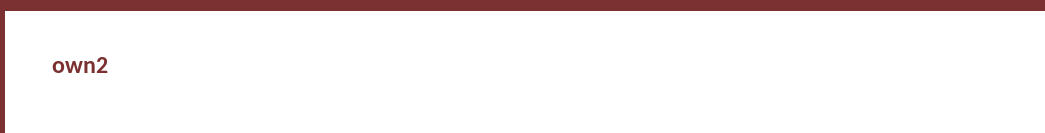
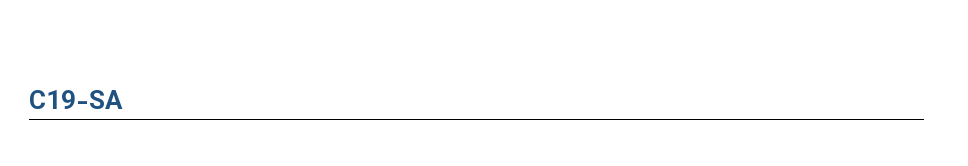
[52,57,108,73] own2 -> [29,90,123,109] C19-SA

